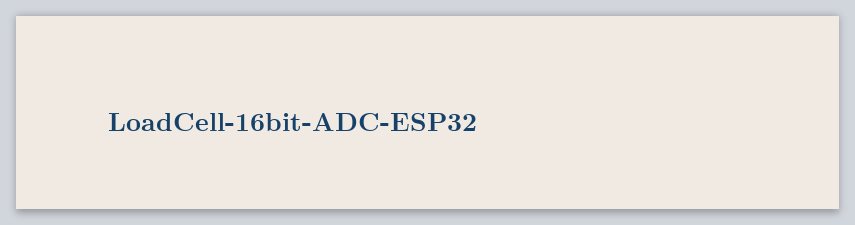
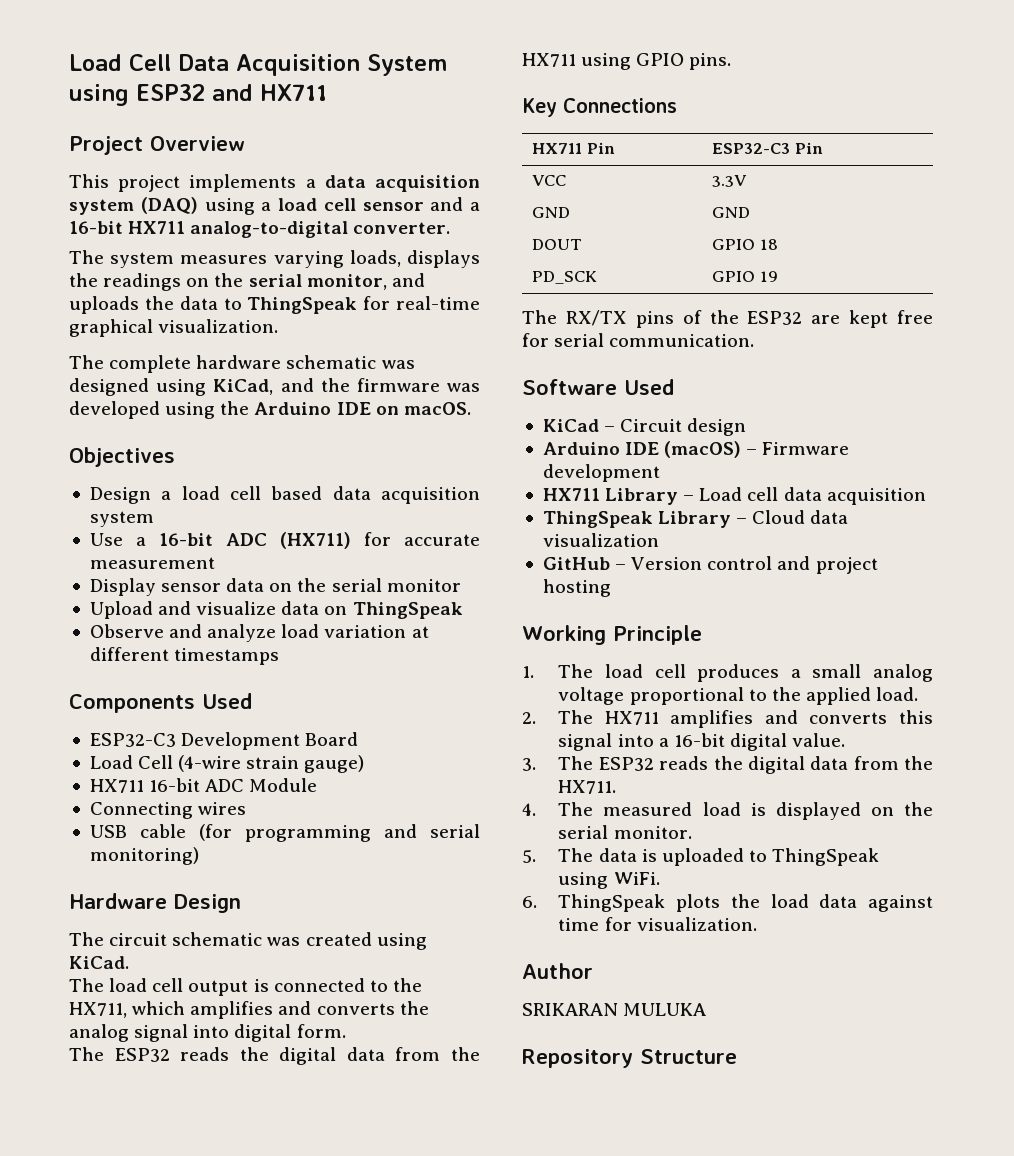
[108,113,477,131] LoadCell-16bit-ADC-ESP32 -> [69,54,447,76] [69,84,327,106] [69,136,245,155] [69,174,481,192] [69,197,480,215] [69,221,451,238] [69,250,480,268] [69,273,425,291] [69,296,480,314] [69,319,279,337] [69,355,415,373] [69,378,481,396] [69,401,471,419] [69,447,175,467] [89,486,480,504] [89,511,154,527] [89,532,480,549] [89,557,215,569] [89,578,461,596] [89,601,463,619] [89,624,429,642] [89,647,280,665] [69,693,252,713] [89,732,359,750] [89,755,365,773] [89,778,318,793] [89,802,247,819] [89,824,480,842] [89,847,199,865] [69,893,241,913] [69,932,427,950] [69,956,129,969] [69,978,422,996] [69,1001,429,1019] [69,1024,346,1042] [69,1047,480,1065] [522,53,732,70] [522,98,677,117] [532,142,615,154] [712,142,823,154] [532,175,567,186] [712,175,748,187] [532,207,571,218] [712,207,751,218] [532,239,583,250] [712,239,778,250] [532,271,598,284] [712,271,778,282] [522,310,933,328] [522,333,755,347] [522,379,674,395] [542,418,747,436] [542,441,850,458] [542,464,660,482] [542,487,926,505] [542,510,849,528] [542,533,659,547] [542,556,878,574] [542,579,611,597] [522,625,702,645] [522,664,933,682] [558,687,919,705] [522,710,933,728] [558,733,846,751] [522,756,933,774] [558,780,617,794] [522,802,933,820] [558,825,692,839] [522,848,880,866] [558,872,660,889] [522,894,933,912] [558,917,757,931] [522,963,593,979] [522,1003,707,1016] [522,1049,737,1068] Load Cell Data Acquisition System using ESP32 and HX711 // Project Overview // This project implements a data acquisition system (DAQ) using a load cell sensor and a 16-bit HX711 analog-to-digital converter. // The system measures varying loads, displays the readings on the serial monitor, and uploads the data to ThingSpeak for real-time graphical visualization. // The complete hardware schematic was designed using KiCad, and the firmware was developed using the Arduino IDE on macOS. // Objectives // Design a load cell based data acquisition system // Use a 16-bit ADC (HX711) for accurate measurement // Display sensor data on the serial monitor // Upload and visualize data on ThingSpeak // Observe and analyze load variation at different timestamps // Components Used // ESP32-C3 Development Board // Load Cell (4-wire strain gauge) // HX711 16-bit ADC Module // Connecting wires // USB cable (for programming and serial monitoring) // Hardware Design // The circuit schematic was created using KiCad. // The load cell output is connected to the HX711, which amplifies and converts the analog signal into digital form. // The ESP32 reads the digital data from the HX711 using GPIO pins. // Key Connections // HX711 Pin | ESP32-C3 Pin // VCC | 3.3V // GND | GND // DOUT | GPIO 18 // PD_SCK | GPIO 19 // The RX/TX pins of the ESP32 are kept free for serial communication. // Software Used // KiCad – Circuit design // Arduino IDE (macOS) – Firmware development // HX711 Library – Load cell data acquisition // ThingSpeak Library – Cloud data visualization // GitHub – Version control and project hosting // Working Principle // 1. The load cell produces a small analog voltage proportional to the applied load. // 2. The HX711 amplifies and converts this signal into a 16-bit digital value. // 3. The ESP32 reads the digital data from the HX711. // 4. The measured load is displayed on the serial monitor. // 5. The data is uploaded to ThingSpeak using WiFi. // 6. ThingSpeak plots the load data against time for visualization. // Author // SRIKARAN MULUKA // Repository Structure

